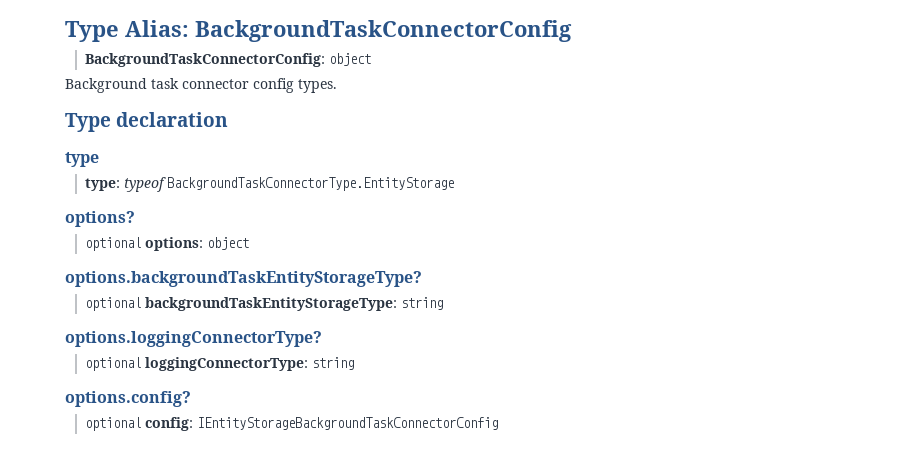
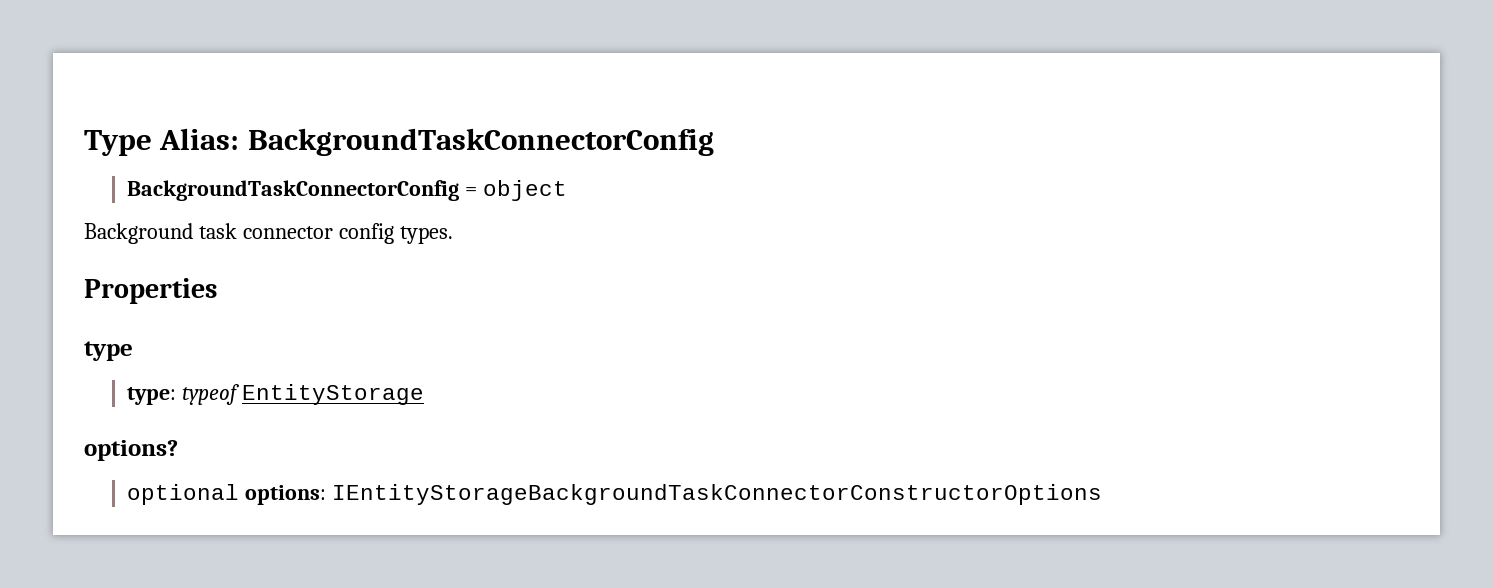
[84,53,325,67] BackgroundTaskConnectorConfig: -> [127,180,478,201] BackgroundTaskConnectorConfig =
[65,112,229,132] Type declaration -> [84,278,217,304] Properties
[166,177,454,191] BackgroundTaskConnectorType.EntityStorage -> [242,384,425,405] EntityStorage
[206,237,249,250] [65,271,422,287] [84,297,443,311] [65,331,322,347] [84,357,354,371] [65,391,191,407] [84,417,498,431] object // options.backgroundTaskEntityStorageType? // optional backgroundTaskEntityStorageType: string // options.loggingConnectorType? // optional loggingConnectorType: string // options.config? // optional config: IEntityStorageBackgroundTaskConnectorConfig -> [332,484,1103,505] IEntityStorageBackgroundTaskConnectorConstructorOptions

